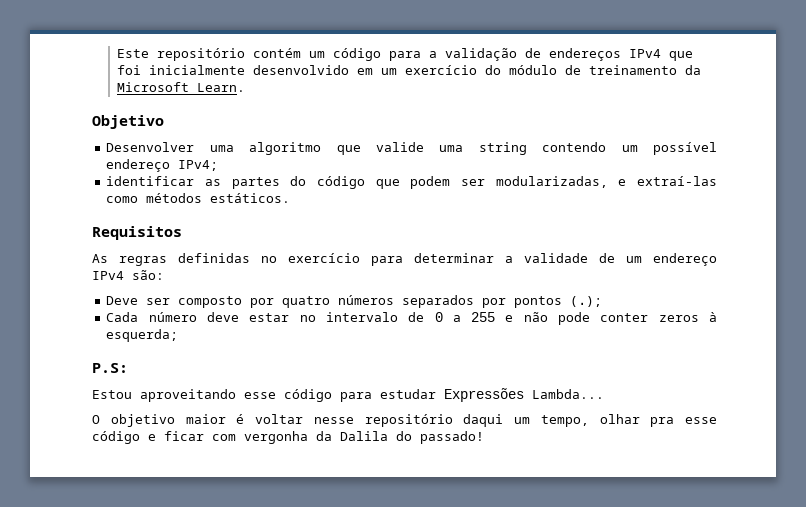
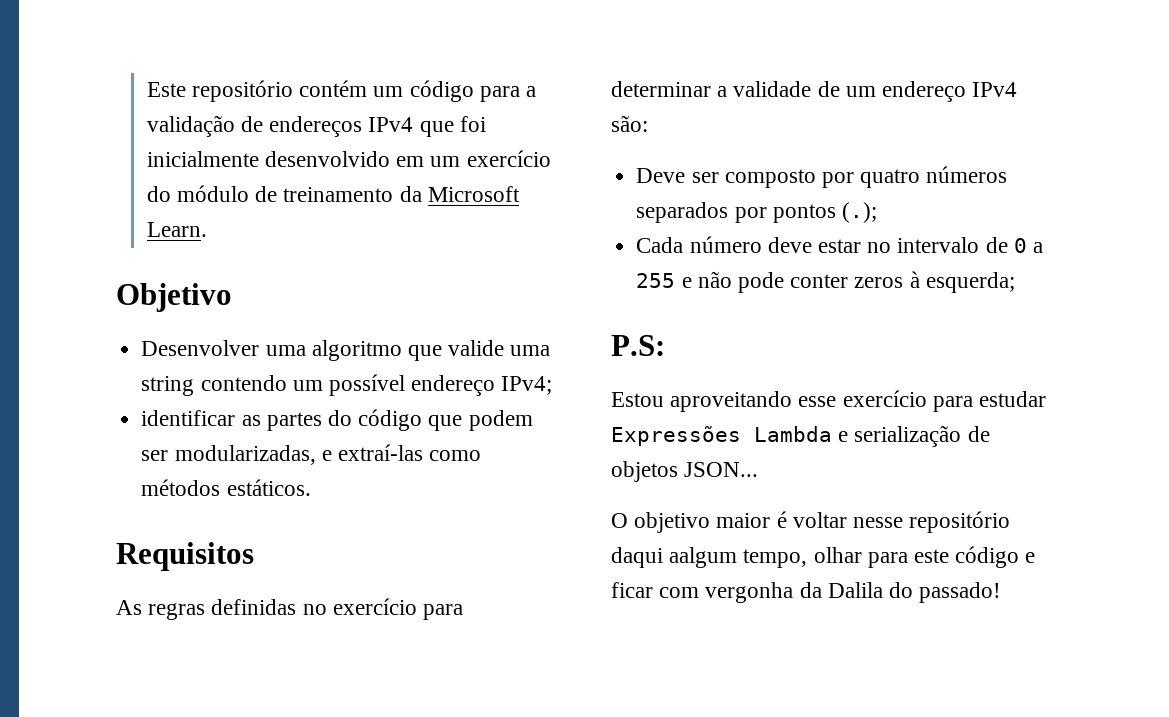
[284,389,332,402] código -> [842,390,927,407] exercício
[532,389,604,399] Lambda... -> [754,425,990,447] [611,461,759,482] Lambda e serialização de objetos JSON...
[514,417,530,424] um -> [669,547,738,568] aalgum
[650,417,717,427] pra esse -> [867,549,950,568] para este

